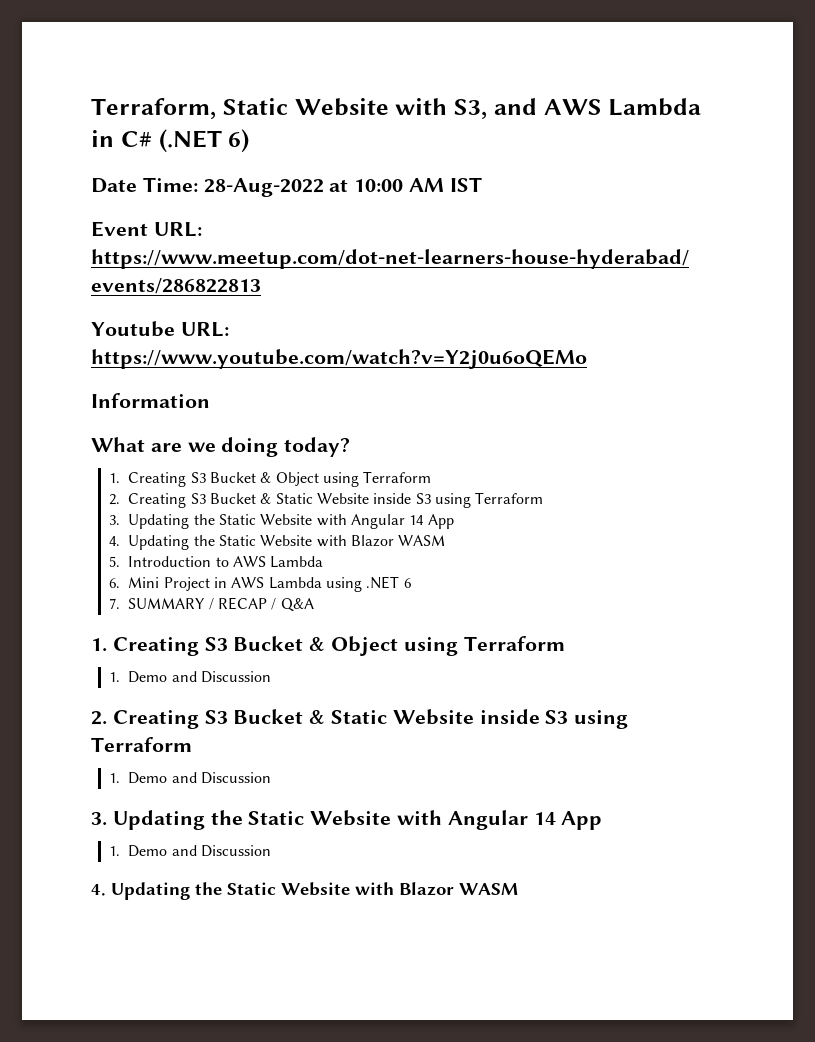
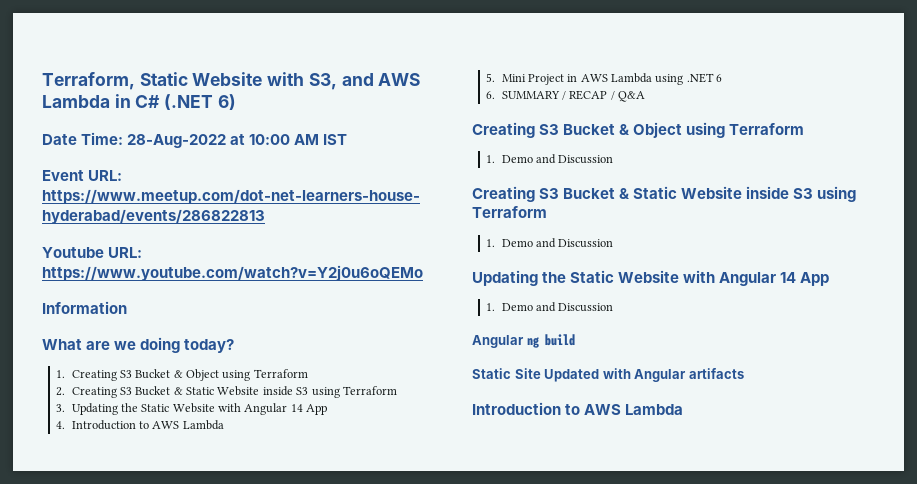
[128,535,446,550] [109,556,121,567] Updating the Static Website with Blazor WASM // 5. -> (66, 425) none
[109,578,121,588] 6. -> [486,73,496,82] 5.
[109,598,121,609] 7. -> [486,91,496,99] 6.
[91,638,107,652] 1. -> (646, 96) none
[91,711,107,725] 2. -> (614, 159) none
[91,812,107,826] 3. -> (614, 243) none
[91,882,518,900] 4. Updating the Static Website with Blazor WASM -> [472,334,575,348] [472,368,744,382] [472,402,684,415] Angular ng build // Static Site Updated with Angular artifacts // Introduction to AWS Lambda

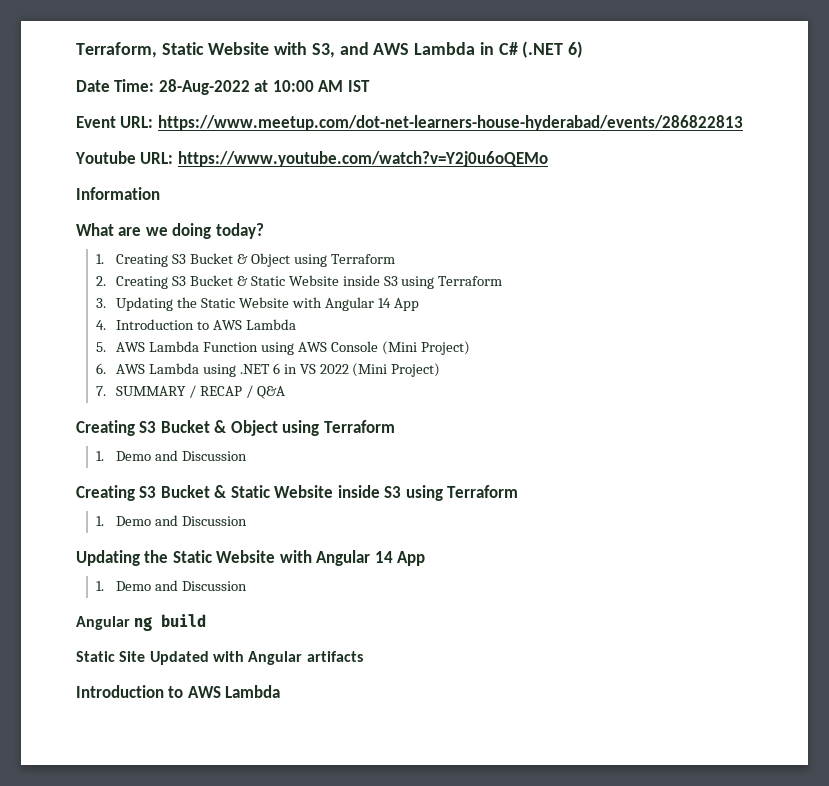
[501,74,578,85] Mini Project in -> [116,341,470,355] [96,363,107,374] AWS Lambda Function using AWS Console (Mini Project) // 6.
[486,91,496,99] // 6. -> [283,363,441,377] [96,386,107,396] in VS 2022 (Mini Project) // 7.

